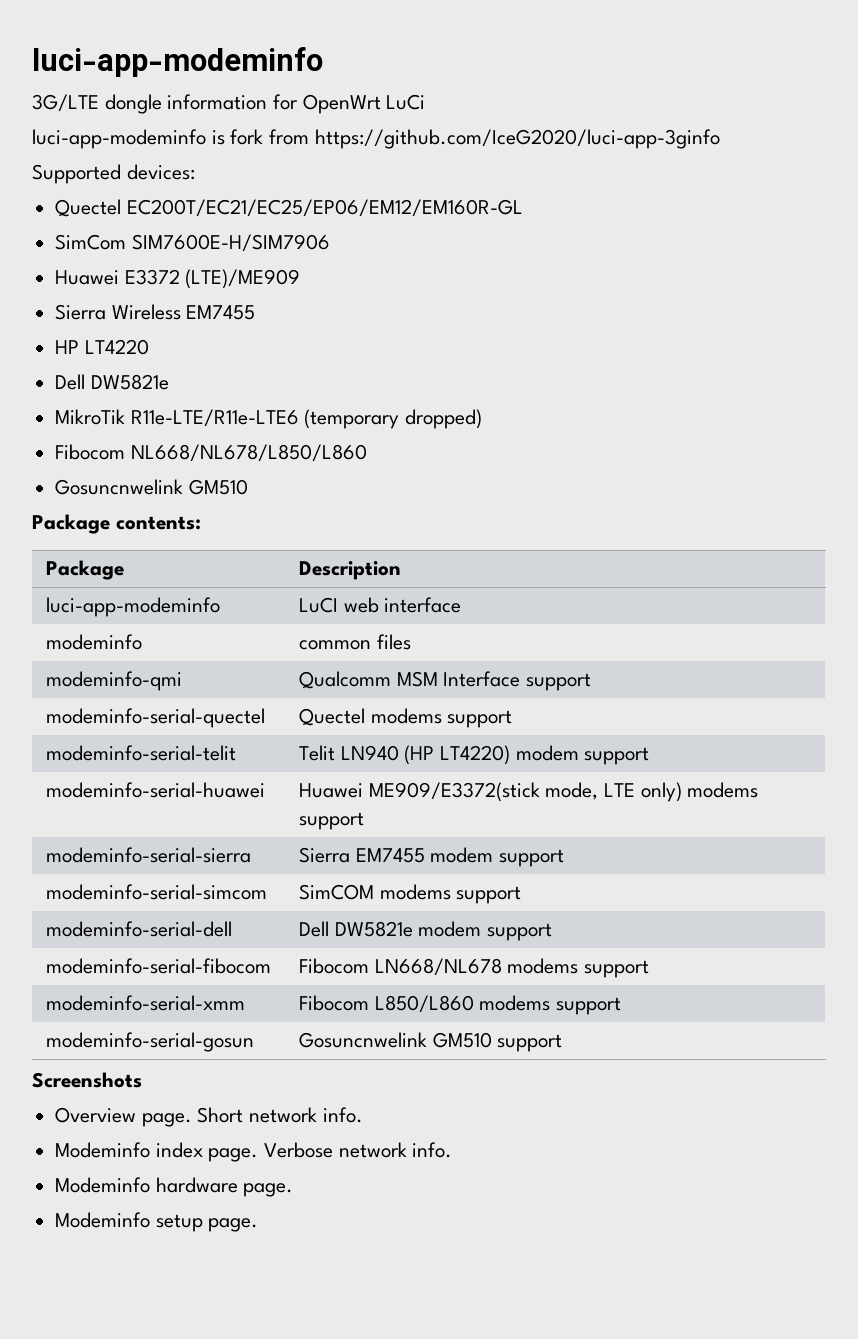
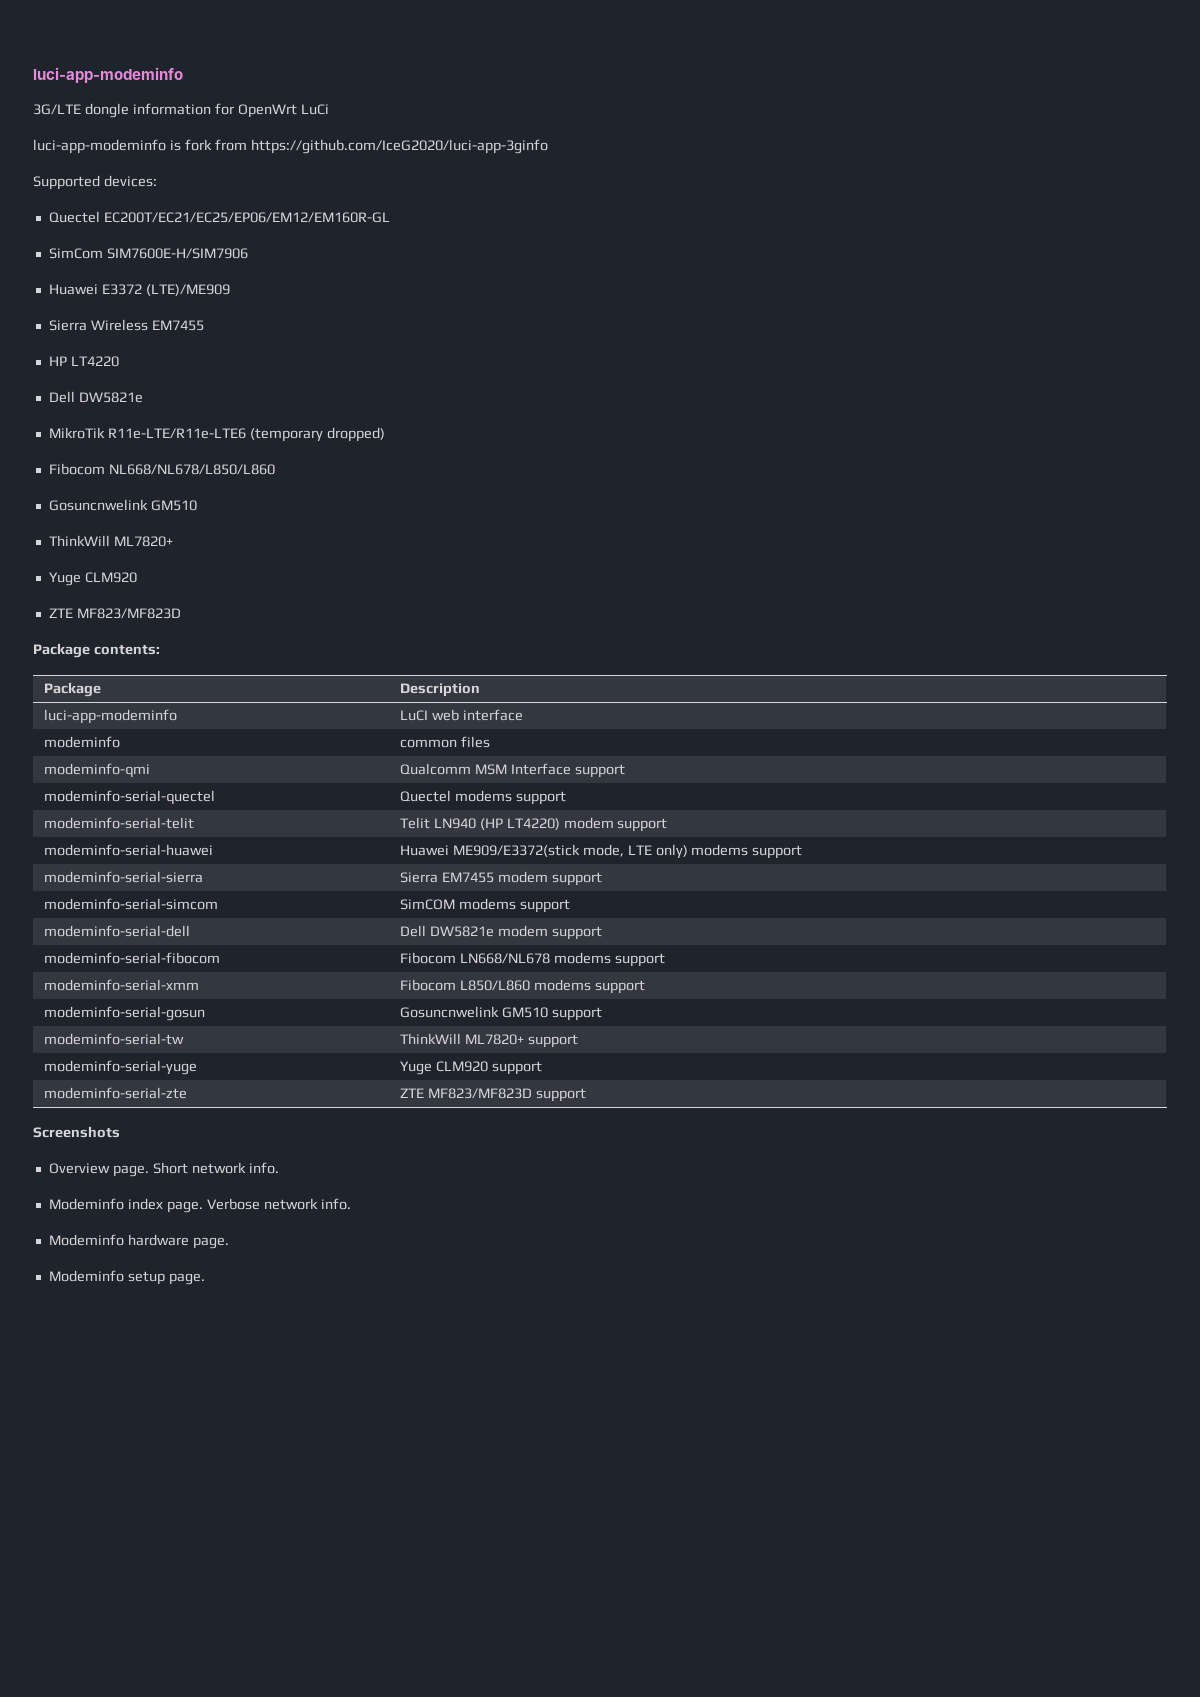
(248, 487) none -> [48,535,173,547] [48,572,137,586] [48,608,181,619] // ThinkWill ML7820+ // Yuge CLM920 // ZTE MF823/MF823D
(563, 1043) none -> [43,1033,184,1045] [399,1033,578,1048] [43,1060,197,1075] [399,1061,542,1075] [43,1087,187,1099] [399,1088,586,1102] // modeminfo-serial-tw | ThinkWill ML7820+ support // modeminfo-serial-yuge | Yuge CLM920 support // modeminfo-serial-zte | ZTE MF823/MF823D support

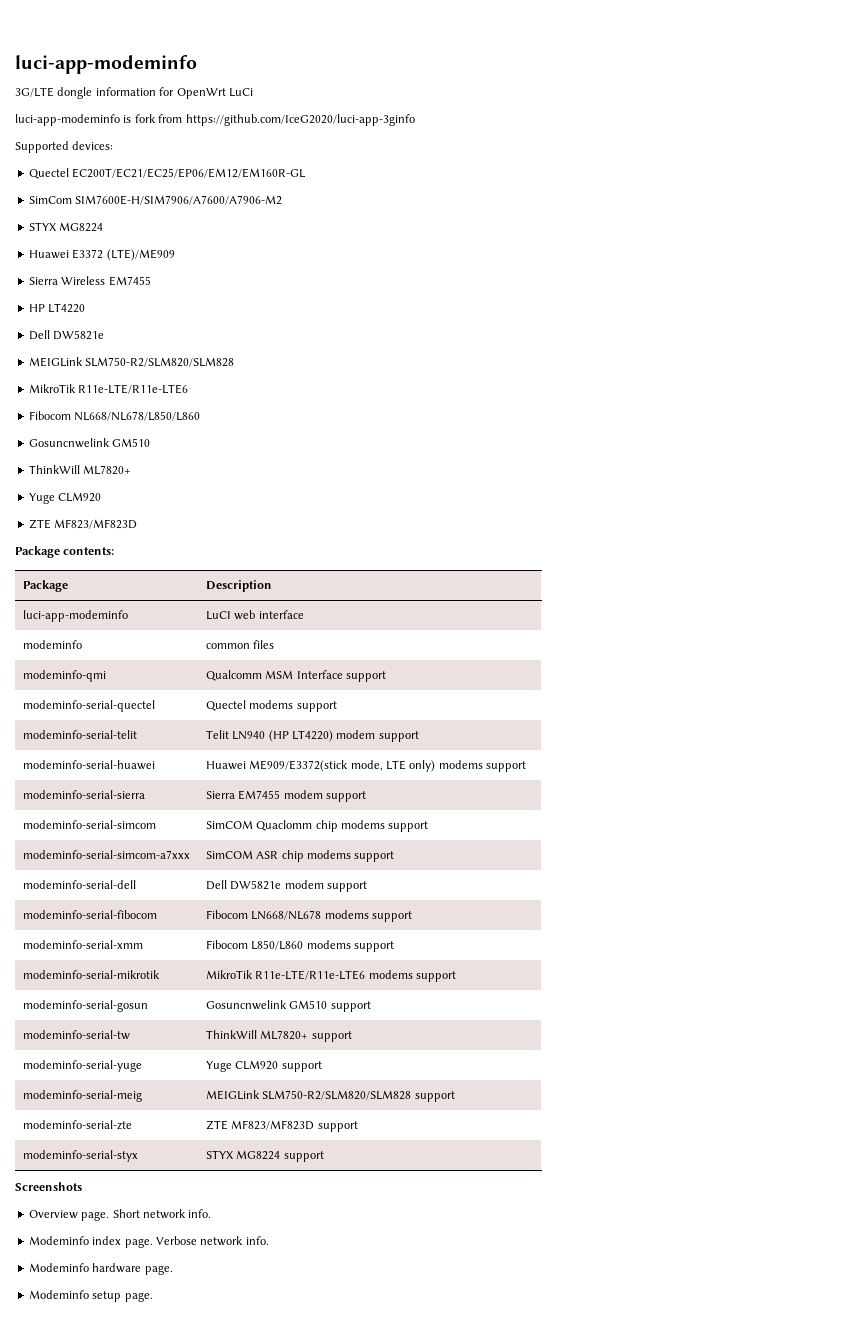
[106,248,248,259] SIM7600E-H/SIM7906 -> [75,195,283,205] [28,222,104,232] SIM7600E-H/SIM7906/A7600/A7906-M2 // STYX MG8224
[48,427,385,442] // MikroTik R11e-LTE/R11e-LTE6 (temporary dropped) -> [28,357,235,367] [28,384,189,394] // MEIGLink SLM750-R2/SLM820/SLM828 // MikroTik R11e-LTE/R11e-LTE6
(455, 904) none -> [256,820,429,832] [22,850,190,859] [205,850,304,862] Quaclomm chip modems support // modeminfo-serial-simcom-a7xxx | SimCOM ASR chip
(645, 987) none -> [22,970,160,979] [205,970,457,982] // modeminfo-serial-mikrotik | MikroTik R11e-LTE/R11e-LTE6 modems support
(542, 1068) none -> [22,1090,142,1102] [205,1090,455,1102] // modeminfo-serial-meig | MEIGLink SLM750-R2/SLM820/SLM828 support
(586, 1095) none -> [22,1150,138,1162] [205,1150,324,1162] // modeminfo-serial-styx | STYX MG8224 support

